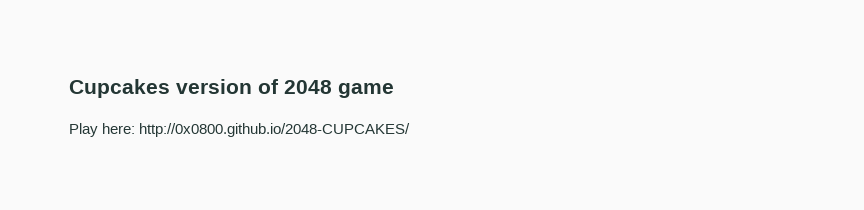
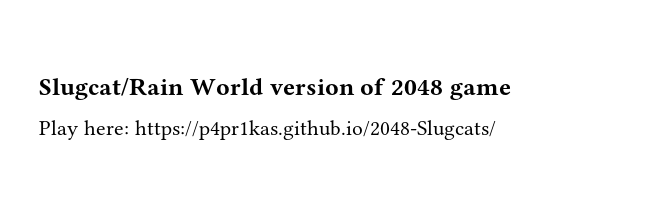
[69,79,170,98] Cupcakes -> [39,77,263,100] Slugcat/Rain World
[139,123,411,137] http://0x0800.github.io/2048-CUPCAKES/ -> [134,120,496,140] https://p4pr1kas.github.io/2048-Slugcats/

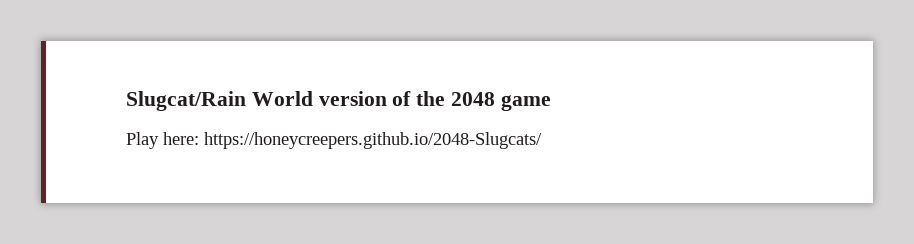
(387, 86) none -> [416,91,446,106] the
[134,120,496,140] https://p4pr1kas.github.io/2048-Slugcats/ -> [204,132,542,149] https://honeycreepers.github.io/2048-Slugcats/

